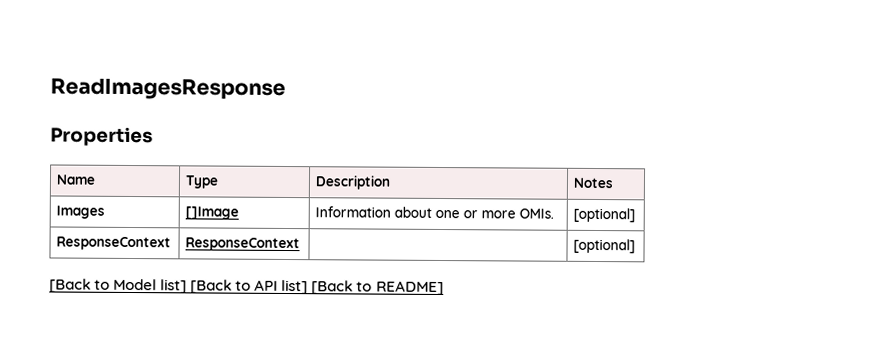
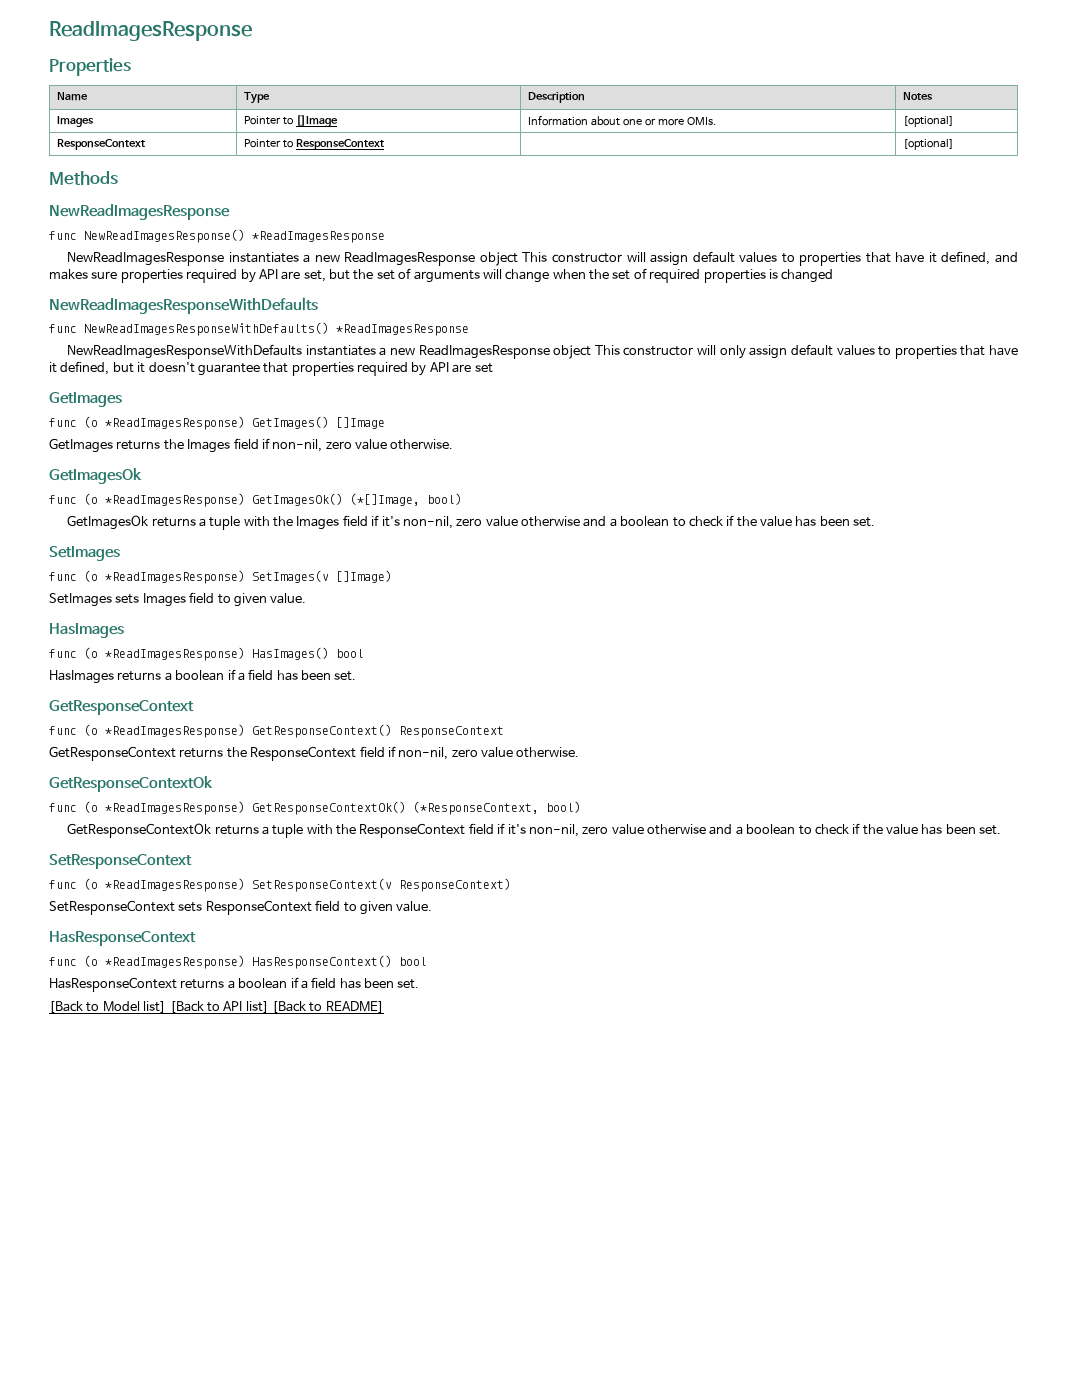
(106, 212) none -> [243,116,293,125] Pointer to
(172, 243) none -> [243,139,293,148] Pointer to
(636, 246) none -> [49,171,118,185] [49,204,230,220] [49,229,385,243] [67,251,1019,266] [49,268,834,283] [49,297,318,314] [49,322,469,336] [67,344,1019,359] [49,361,493,376] [49,392,122,407] [49,416,385,430] [49,438,454,453] [49,468,142,484] [49,493,462,507] [67,515,876,530] [49,546,120,561] [49,570,392,584] [49,592,307,607] [49,623,124,638] [49,647,364,661] [49,669,357,684] [49,700,194,715] [49,724,504,738] [49,746,580,761] [49,776,213,792] [49,801,581,815] [67,823,1002,838] [49,854,192,869] [49,878,511,892] [49,900,433,915] [49,931,196,946] [49,955,427,969] [49,977,420,992] // Methods // NewReadImagesResponse // func NewReadImagesResponse() *ReadImagesResponse // NewReadImagesResponse instantiates a new ReadImagesResponse object This constructor will assign default values to properties that have it defined, and makes sure properties required by API are set, but the set of arguments will change when the set of required properties is changed // NewReadImagesResponseWithDefaults // func NewReadImagesResponseWithDefaults() *ReadImagesResponse // NewReadImagesResponseWithDefaults instantiates a new ReadImagesResponse object This constructor will only assign default values to properties that have it defined, but it doesn't guarantee that properties required by API are set // GetImages // func (o *ReadImagesResponse) GetImages() []Image // GetImages returns the Images field if non-nil, zero value otherwise. // GetImagesOk // func (o *ReadImagesResponse) GetImagesOk() (*[]Image, bool) // GetImagesOk returns a tuple with the Images field if it's non-nil, zero value otherwise and a boolean to check if the value has been set. // SetImages // func (o *ReadImagesResponse) SetImages(v []Image) // SetImages sets Images field to given value. // HasImages // func (o *ReadImagesResponse) HasImages() bool // HasImages returns a boolean if a field has been set. // GetResponseContext // func (o *ReadImagesResponse) GetResponseContext() ResponseContext // GetResponseContext returns the ResponseContext field if non-nil, zero value otherwise. // GetResponseContextOk // func (o *ReadImagesResponse) GetResponseContextOk() (*ResponseContext, bool) // GetResponseContextOk returns a tuple with the ResponseContext field if it's non-nil, zero value otherwise and a boolean to check if the value has been set. // SetResponseContext // func (o *ReadImagesResponse) SetResponseContext(v ResponseContext) // SetResponseContext sets ResponseContext field to given value. // HasResponseContext // func (o *ReadImagesResponse) HasResponseContext() bool // HasResponseContext returns a boolean if a field has been set.

